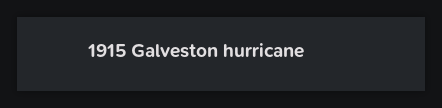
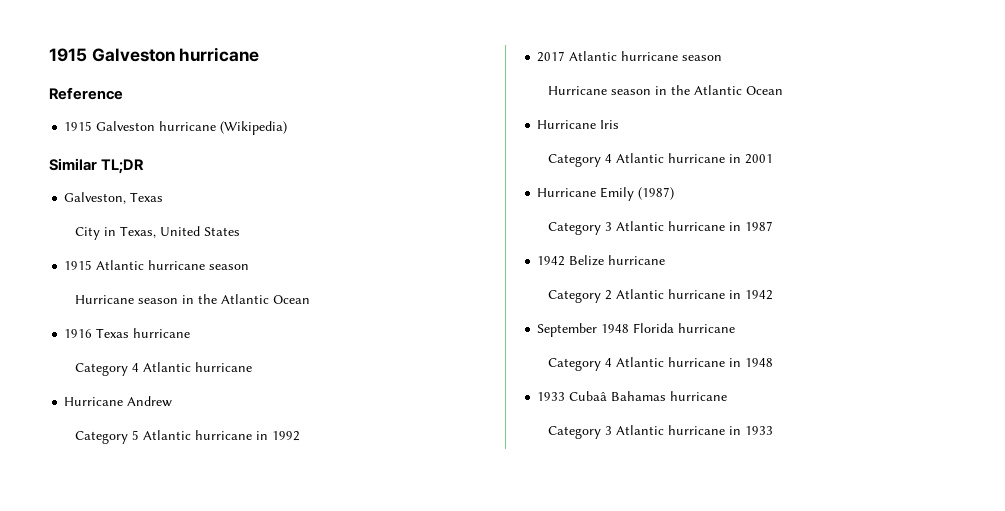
[87,43,305,58] 1915 Galveston hurricane -> [49,47,260,62] [49,87,123,100] [64,121,288,135] [49,158,145,174] [64,192,164,204] [74,226,240,240] [64,260,250,270] [74,294,310,304] [64,328,191,338] [74,362,252,376] [64,396,173,407] [74,430,300,444] [537,51,723,62] [547,85,783,95] [537,120,620,129] [547,153,773,167] [537,187,675,201] [547,221,773,235] [537,255,666,266] [547,289,773,303] [537,323,736,337] [547,357,773,371] [537,391,728,401] [547,425,773,439] 1915 Galveston hurricane // Reference // 1915 Galveston hurricane (Wikipedia) // Similar TL;DR // Galveston, Texas // City in Texas, United States // 1915 Atlantic hurricane season // Hurricane season in the Atlantic Ocean // 1916 Texas hurricane // Category 4 Atlantic hurricane // Hurricane Andrew // Category 5 Atlantic hurricane in 1992 // 2017 Atlantic hurricane season // Hurricane season in the Atlantic Ocean // Hurricane Iris // Category 4 Atlantic hurricane in 2001 // Hurricane Emily (1987) // Category 3 Atlantic hurricane in 1987 // 1942 Belize hurricane // Category 2 Atlantic hurricane in 1942 // September 1948 Florida hurricane // Category 4 Atlantic hurricane in 1948 // 1933 Cubaâ Bahamas hurricane // Category 3 Atlantic hurricane in 1933

